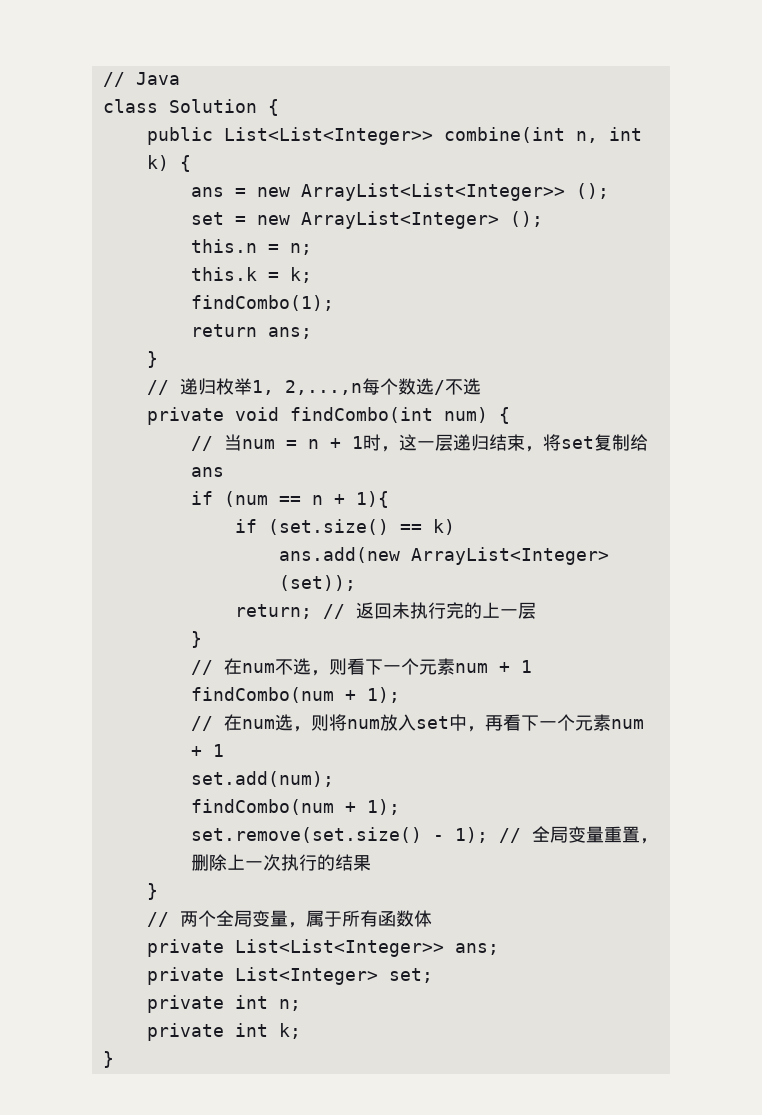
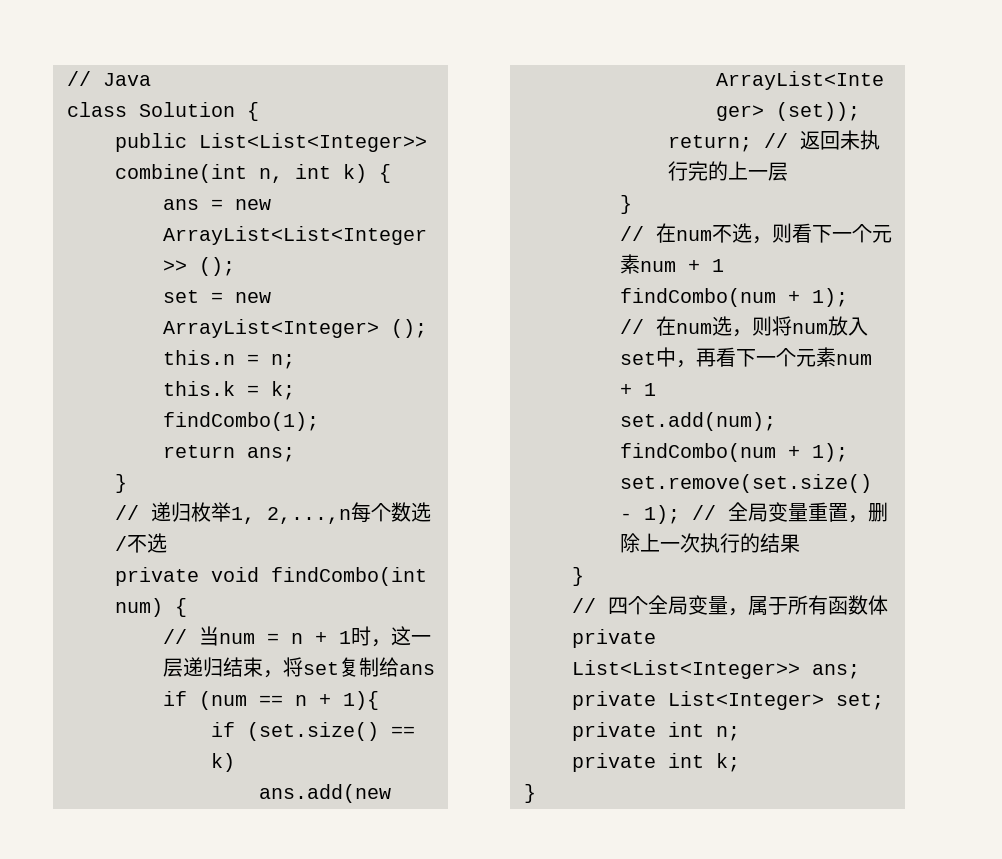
[180,911,199,927] 两 -> [607,597,628,615] 四

